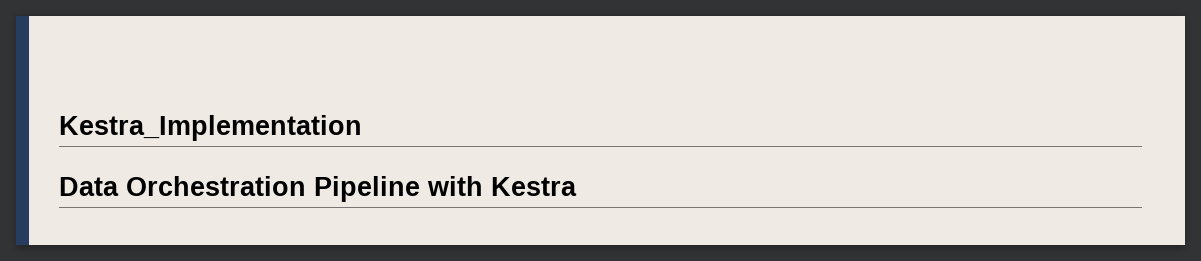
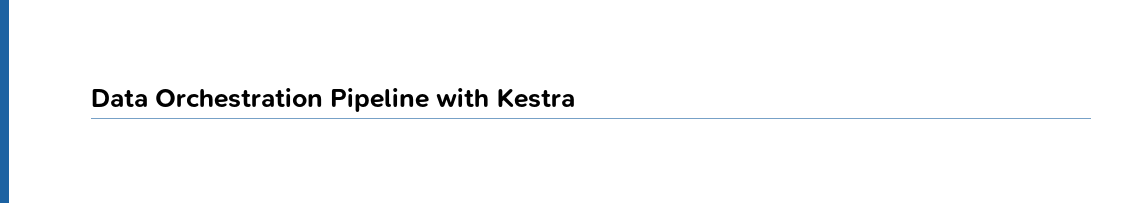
[59,115,362,141] Kestra_Implementation // -> (91, 98) none

